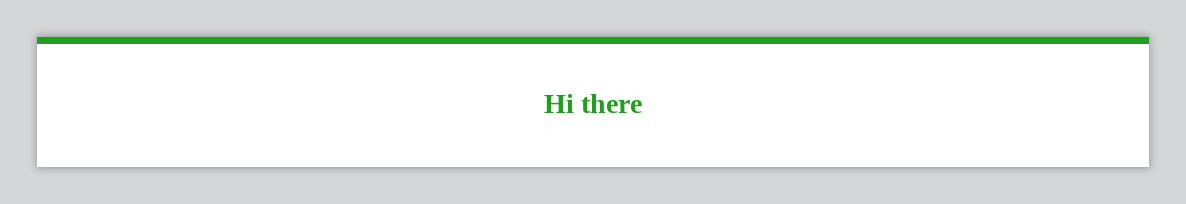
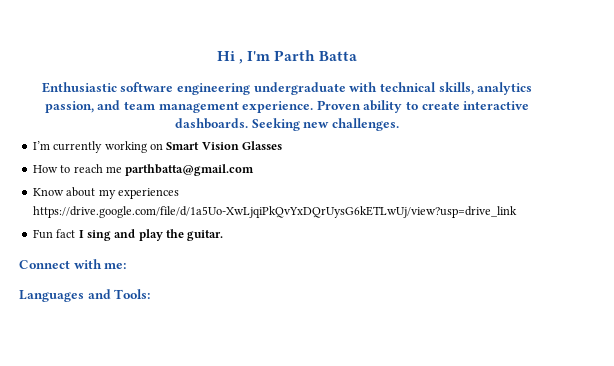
[581,94,643,113] there -> [238,50,358,64] [41,82,533,95] [44,100,530,113] [175,118,399,131] [32,141,282,153] [32,164,255,176] [32,187,179,199] [32,206,517,218] [32,229,224,241] [19,259,127,269] [19,289,151,302] , I'm Parth Batta // Enthusiastic software engineering undergraduate with technical skills, analytics passion, and team management experience. Proven ability to create interactive dashboards. Seeking new challenges. // I’m currently working on Smart Vision Glasses // How to reach me parthbatta@gmail.com // Know about my experiences https://drive.google.com/file/d/1a5Uo-XwLjqiPkQvYxDQrUysG6kETLwUj/view?usp=drive_link // Fun fact I sing and play the guitar. // Connect with me: // Languages and Tools:

